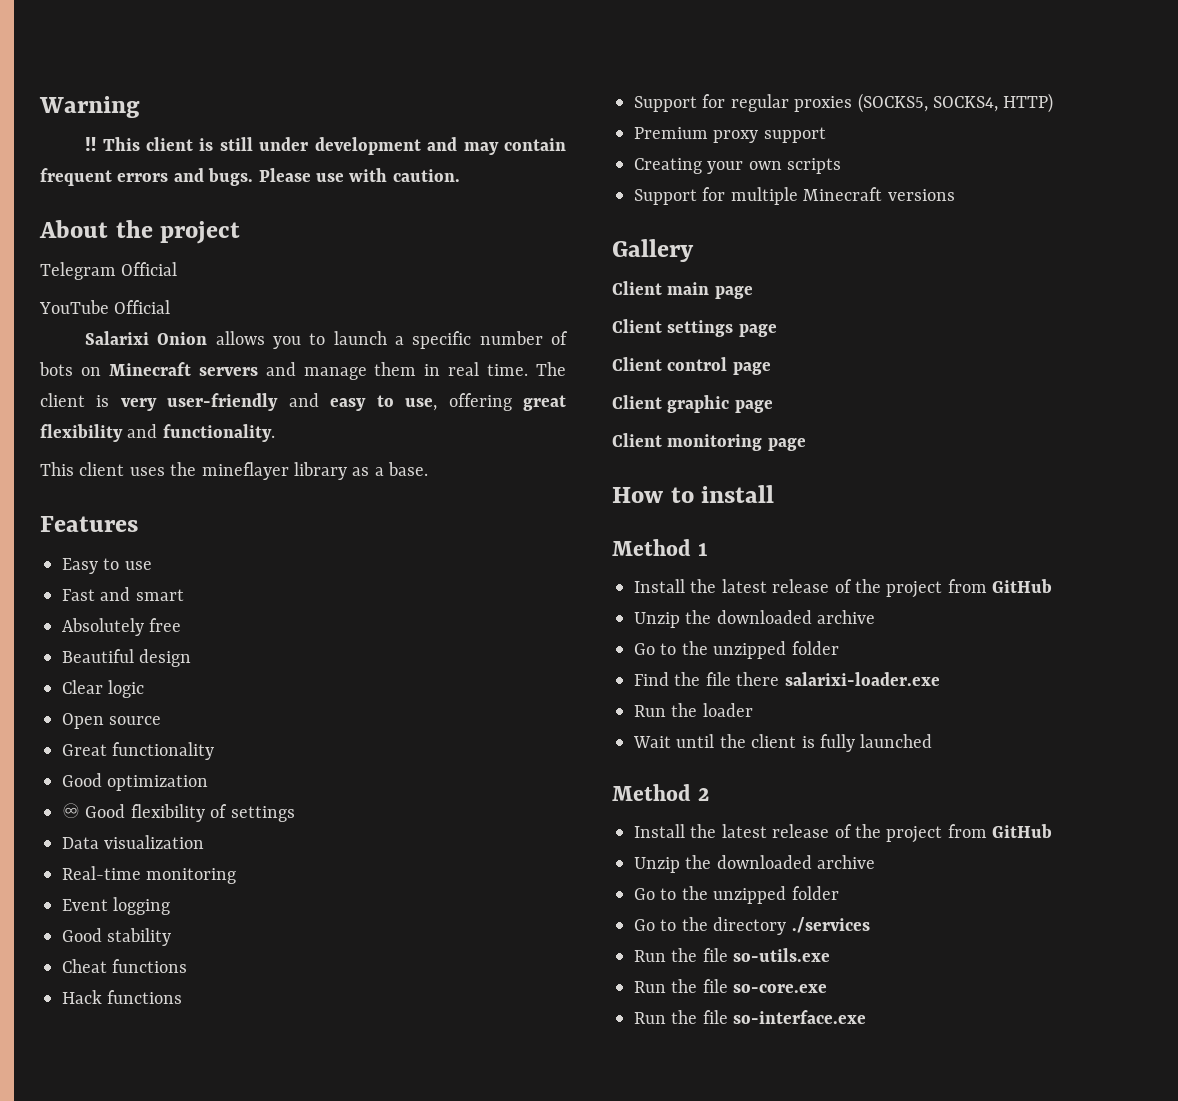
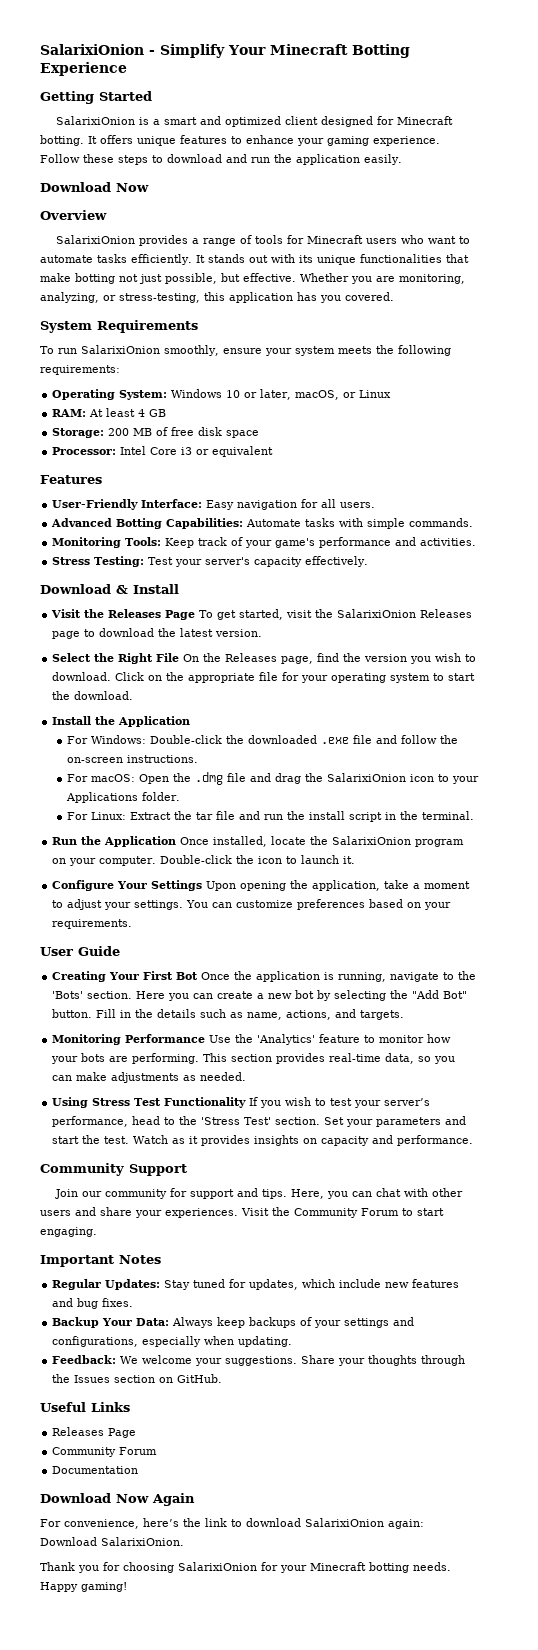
[39,96,140,118] [85,137,567,155] [40,168,460,186] [39,220,241,244] [40,262,178,280] [39,300,171,314] [85,331,568,349] [39,362,566,380] [40,393,566,411] [40,424,275,442] [40,462,429,480] [40,516,138,532] [62,558,152,574] [62,587,184,601] [62,618,182,636] [62,649,192,667] [62,680,145,698] [62,713,162,729] [62,742,215,760] [62,773,209,791] [62,803,295,822] [62,835,205,849] [62,866,237,884] [62,897,171,915] [62,928,172,946] [62,959,188,973] [62,990,183,1004] [634,93,1054,113] [634,127,826,143] [634,158,842,174] [634,187,955,205] [612,239,694,262] [612,281,753,299] [612,319,777,337] [612,357,771,375] [612,395,773,413] [612,433,806,451] [612,485,775,503] [612,539,708,556] [634,579,1053,598] [634,610,876,628] [634,641,839,659] [634,672,940,686] [634,703,753,717] [633,734,933,752] [612,784,709,801] [634,824,1053,843] [634,855,876,873] [634,886,839,904] [634,917,870,935] [634,948,831,962] [634,979,828,993] [634,1010,867,1024] Warning // ‼ This client is still under development and may contain frequent errors and bugs. Please use with caution. // About the project // Telegram Official // YouTube Official // Salarixi Onion allows you to launch a specific number of bots on Minecraft servers and manage them in real time. The client is very user-friendly and easy to use, offering great flexibility and functionality. // This client uses the mineflayer library as a base. // Features // Easy to use // Fast and smart // Absolutely free // Beautiful design // Clear logic // Open source // Great functionality // Good optimization // ♾ Good flexibility of settings // Data visualization // Real-time monitoring // Event logging // Good stability // Cheat functions // Hack functions // Support for regular proxies (SOCKS5, SOCKS4, HTTP) // Premium proxy support // Creating your own scripts // Support for multiple Minecraft versions // Gallery // Client main page // Client settings page // Client control page // Client graphic page // Client monitoring page // How to install // Method 1 // Install the latest release of the project from GitHub // Unzip the downloaded archive // Go to the unzipped folder // Find the file there salarixi-loader.exe // Run the loader // Wait until the client is fully launched // Method 2 // Install the latest release of the project from GitHub // Unzip the downloaded archive // Go to the unzipped folder // Go to the directory ./services // Run the file so-utils.exe // Run the file so-core.exe // Run the file so-interface.exe -> [40,44,410,58] [40,62,127,76] [40,91,152,104] [55,116,453,127] [40,135,440,146] [40,154,402,165] [40,182,149,192] [40,210,107,220] [55,235,470,246] [40,254,469,265] [40,273,465,284] [40,292,394,303] [40,320,198,333] [40,345,451,356] [40,365,120,375] [52,389,392,400] [52,408,167,417] [52,427,260,438] [52,446,274,457] [40,475,102,484] [52,499,376,510] [51,518,474,529] [52,537,477,548] [52,556,369,567] [40,584,179,594] [51,609,473,620] [52,628,263,639] [52,653,477,664] [52,672,476,683] [52,691,134,700] [52,716,191,727] [66,735,458,744] [66,755,198,763] [66,772,479,785] [65,792,180,803] [66,811,474,822] [52,836,465,847] [52,855,356,866] [52,880,471,891] [52,899,452,910] [52,919,133,929] [40,946,120,956] [52,971,477,982] [52,990,468,1001] [52,1009,405,1020] [52,1034,452,1045] [51,1053,456,1064] [52,1072,247,1083] [52,1097,431,1108] [52,1116,467,1127] [52,1135,474,1146] [40,1163,187,1176] [54,1188,463,1199] [40,1207,444,1218] [40,1227,97,1237] [40,1255,161,1267] [52,1279,460,1290] [52,1298,134,1309] [52,1317,415,1328] [52,1336,293,1347] [52,1355,466,1366] [52,1374,223,1383] [40,1402,130,1412] [52,1427,137,1438] [52,1447,158,1457] [52,1466,139,1474] [40,1493,195,1506] [40,1518,424,1529] [40,1537,184,1546] [40,1562,451,1573] [40,1582,127,1592] SalarixiOnion - Simplify Your Minecraft Botting Experience // Getting Started // SalarixiOnion is a smart and optimized client designed for Minecraft botting. It offers unique features to enhance your gaming experience. Follow these steps to download and run the application easily. // Download Now // Overview // SalarixiOnion provides a range of tools for Minecraft users who want to automate tasks efficiently. It stands out with its unique functionalities that make botting not just possible, but effective. Whether you are monitoring, analyzing, or stress-testing, this application has you covered. // System Requirements // To run SalarixiOnion smoothly, ensure your system meets the following requirements: // Operating System: Windows 10 or later, macOS, or Linux // RAM: At least 4 GB // Storage: 200 MB of free disk space // Processor: Intel Core i3 or equivalent // Features // User-Friendly Interface: Easy navigation for all users. // Advanced Botting Capabilities: Automate tasks with simple commands. // Monitoring Tools: Keep track of your game's performance and activities. // Stress Testing: Test your server's capacity effectively. // Download & Install // Visit the Releases Page To get started, visit the SalarixiOnion Releases page to download the latest version. // Select the Right File On the Releases page, find the version you wish to download. Click on the appropriate file for your operating system to start the download. // Install the Application // For Windows: Double-click the downloaded .exe file and follow the on-screen instructions. // For macOS: Open the .dmg file and drag the SalarixiOnion icon to your Applications folder. // For Linux: Extract the tar file and run the install script in the terminal. // Run the Application Once installed, locate the SalarixiOnion program on your computer. Double-click the icon to launch it. // Configure Your Settings Upon opening the application, take a moment to adjust your settings. You can customize preferences based on your requirements. // User Guide // Creating Your First Bot Once the application is running, navigate to the 'Bots' section. Here you can create a new bot by selecting the "Add Bot" button. Fill in the details such as name, actions, and targets. // Monitoring Performance Use the 'Analytics' feature to monitor how your bots are performing. This section provides real-time data, so you can make adjustments as needed. // Using Stress Test Functionality If you wish to test your server’s performance, head to the 'Stress Test' section. Set your parameters and start the test. Watch as it provides insights on capacity and performance. // Community Support // Join our community for support and tips. Here, you can chat with other users and share your experiences. Visit the Community Forum to start engaging. // Important Notes // Regular Updates: Stay tuned for updates, which include new features and bug fixes. // Backup Your Data: Always keep backups of your settings and configurations, especially when updating. // Feedback: We welcome your suggestions. Share your thoughts through the Issues section on GitHub. // Useful Links // Releases Page // Community Forum // Documentation // Download Now Again // For convenience, here’s the link to download SalarixiOnion again: Download SalarixiOnion. // Thank you for choosing SalarixiOnion for your Minecraft botting needs. Happy gaming!

